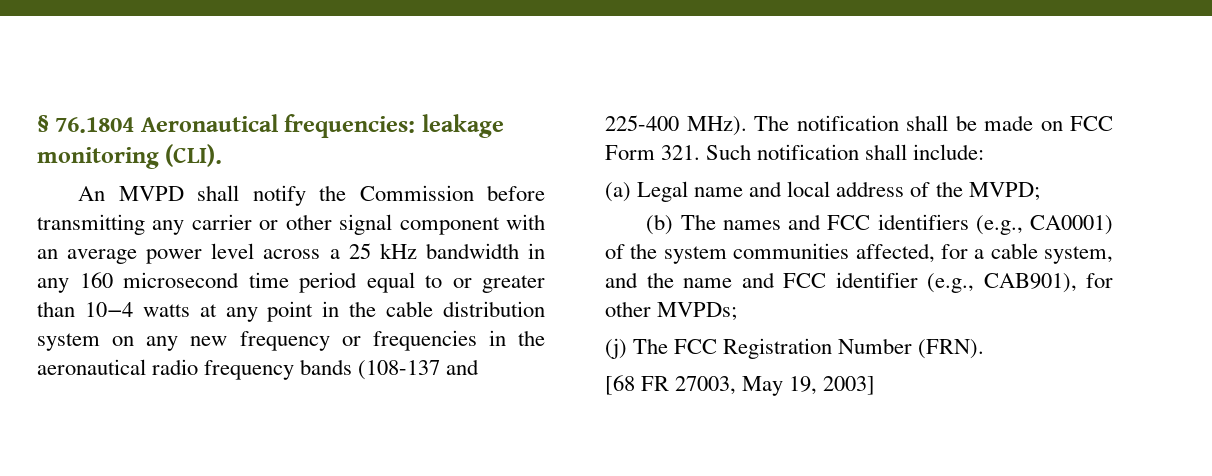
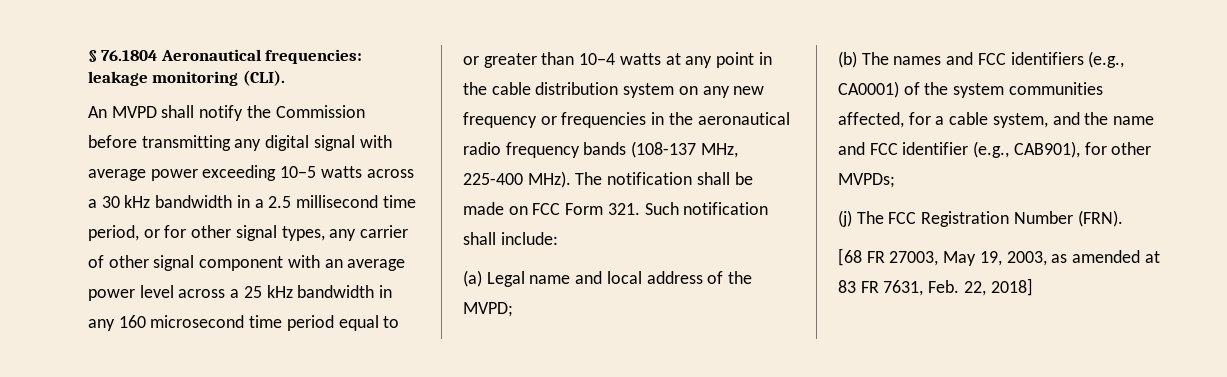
[191,214,279,230] carrier or -> [265,135,392,151] [88,165,414,181] [88,195,416,208] [88,225,409,241] [88,255,104,268] digital signal with average power exceeding 10−5 watts across a 30 kHz bandwidth in a 2.5 millisecond time period, or for other signal types, any carrier of
[446,359,480,375] and -> [700,143,738,158] MHz,
[823,376,876,395] 2003] -> [1006,250,1160,266] [838,278,1033,296] 2003, as amended at 83 FR 7631, Feb. 22, 2018]

